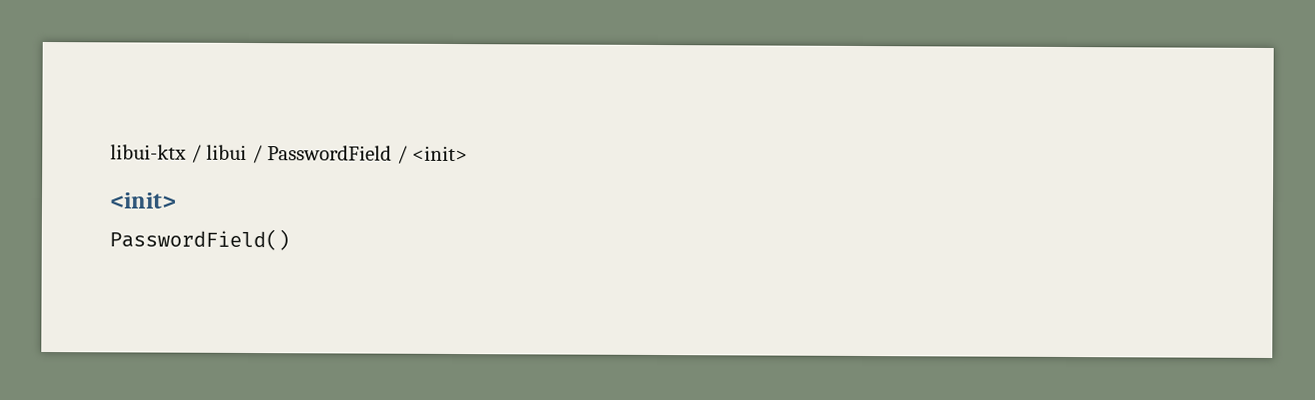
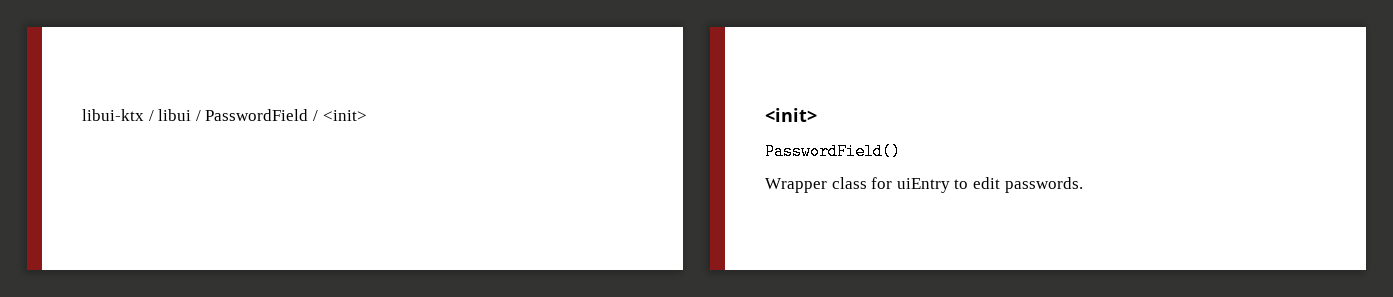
(290, 239) none -> [765,177,1083,193] // Wrapper class for uiEntry to edit passwords.

